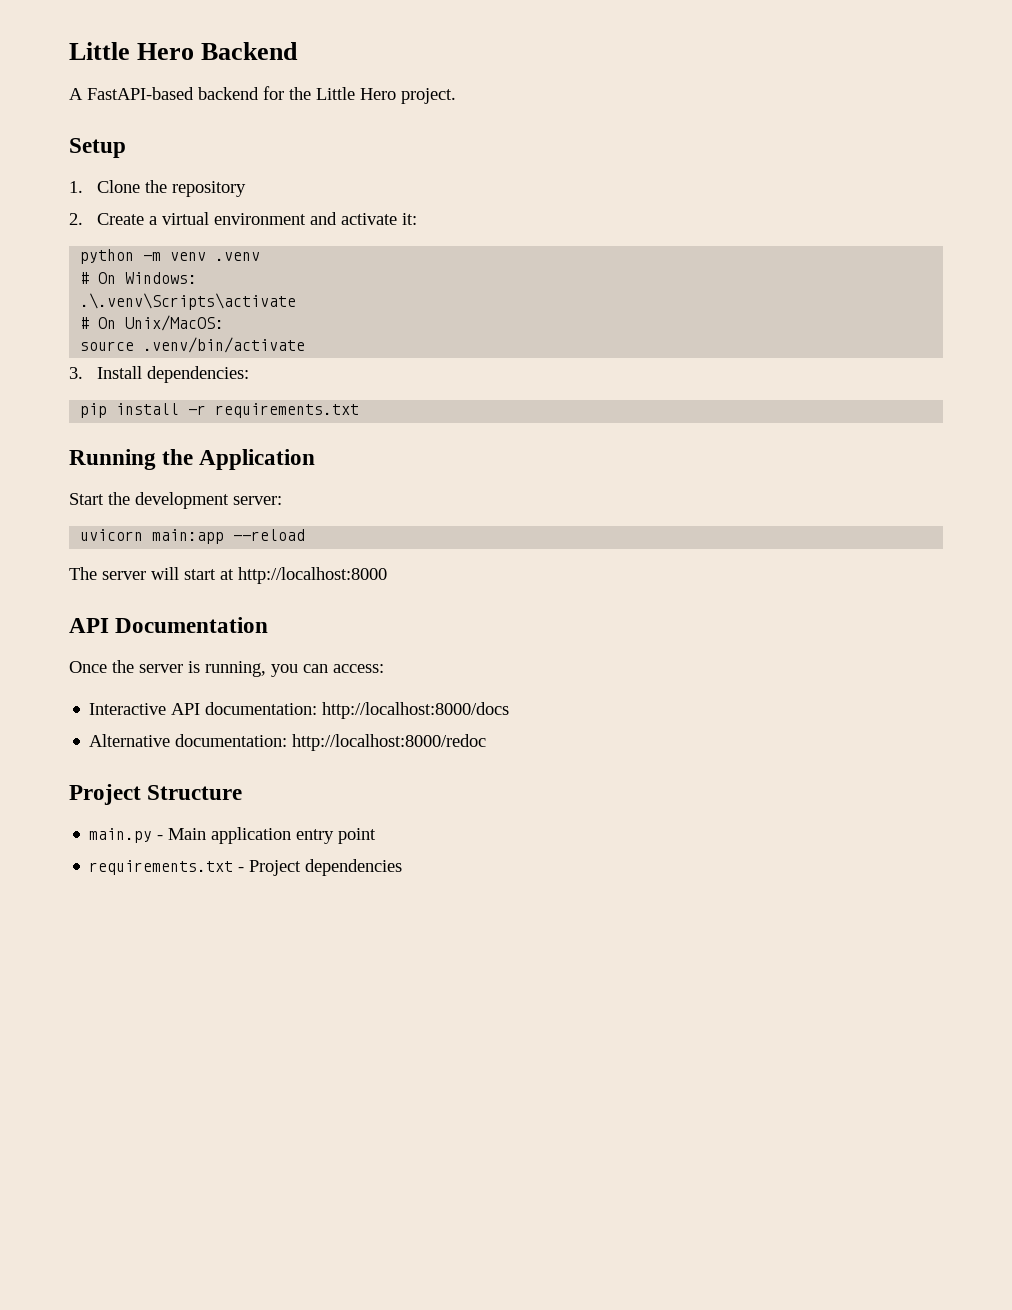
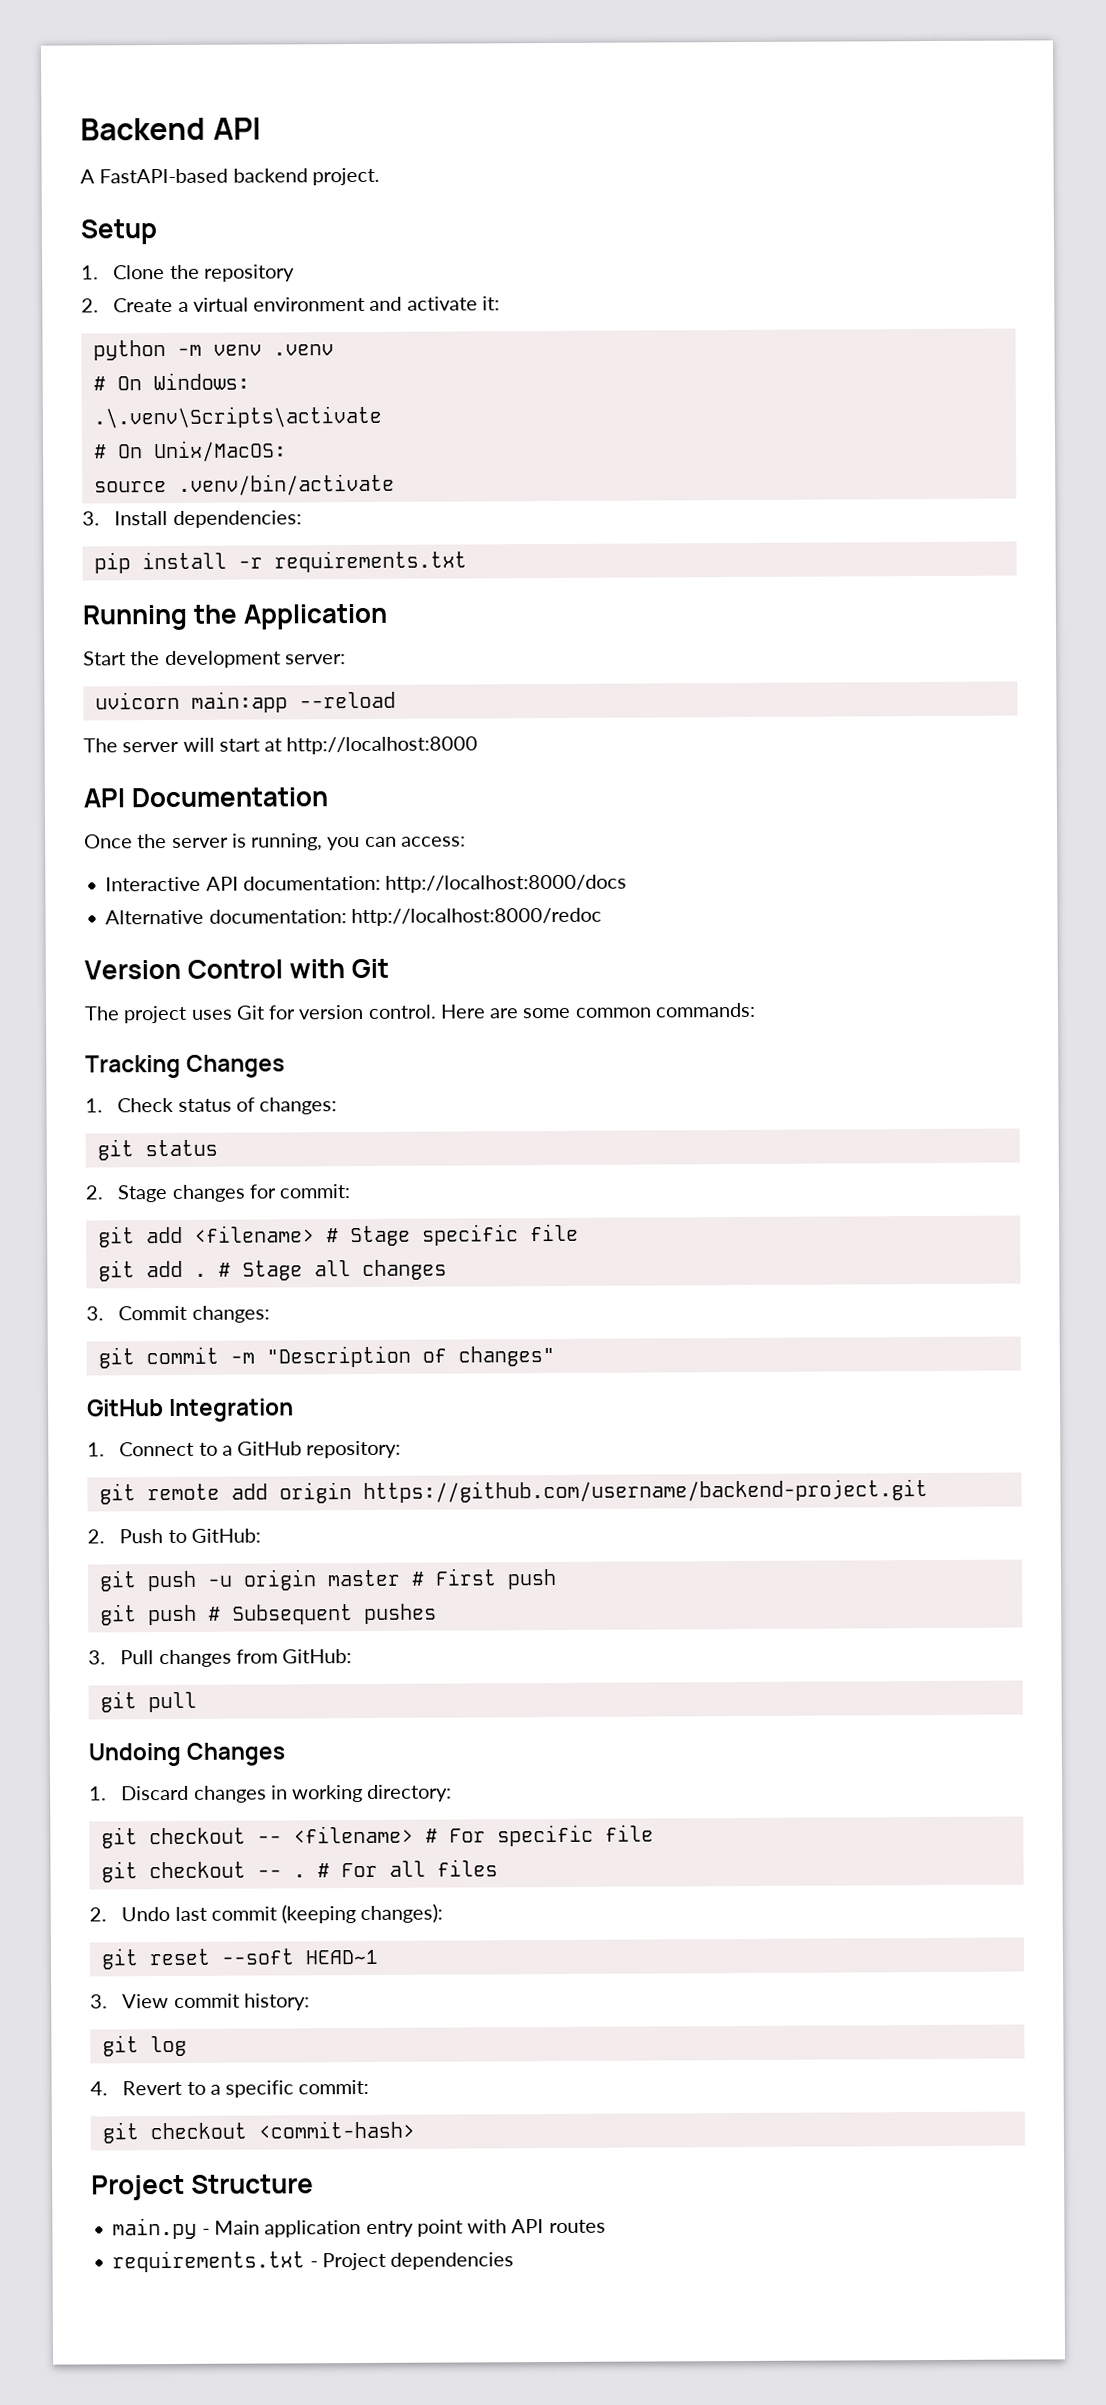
[69,42,195,60] Little Hero -> (80, 129) none
(299, 51) none -> [213,117,262,140] API
[263,86,396,100] for the Little Hero -> (308, 175) none
(487, 742) none -> [84,958,390,980] [84,1002,756,1024] [85,1054,286,1079] [85,1097,338,1115] [96,1139,218,1161] [85,1184,351,1203] [97,1223,579,1248] [97,1259,447,1282] [86,1305,270,1323] [97,1345,555,1369] [87,1398,295,1423] [87,1440,402,1459] [98,1479,928,1505] [87,1528,261,1544] [98,1568,557,1592] [99,1603,437,1626] [88,1649,353,1668] [99,1691,197,1713] [88,1742,286,1767] [89,1784,453,1803] [100,1824,654,1849] [100,1859,498,1883] [89,1903,444,1924] [100,1948,378,1970] [90,1993,310,2011] [101,2035,187,2057] [90,2079,370,2098] [101,2120,415,2144] // Version Control with Git // The project uses Git for version control. Here are some common commands: // Tracking Changes // 1. Check status of changes: // git status // 2. Stage changes for commit: // git add <filename> # Stage specific file // git add . # Stage all changes // 3. Commit changes: // git commit -m "Description of changes" // GitHub Integration // 1. Connect to a GitHub repository: // git remote add origin https://github.com/username/backend-project.git // 2. Push to GitHub: // git push -u origin master # First push // git push # Subsequent pushes // 3. Pull changes from GitHub: // git pull // Undoing Changes // 1. Discard changes in working directory: // git checkout -- <filename> # For specific file // git checkout -- . # For all files // 2. Undo last commit (keeping changes): // git reset --soft HEAD~1 // 3. View commit history: // git log // 4. Revert to a specific commit: // git checkout <commit-hash>
(377, 836) none -> [467,2219,606,2234] with API routes

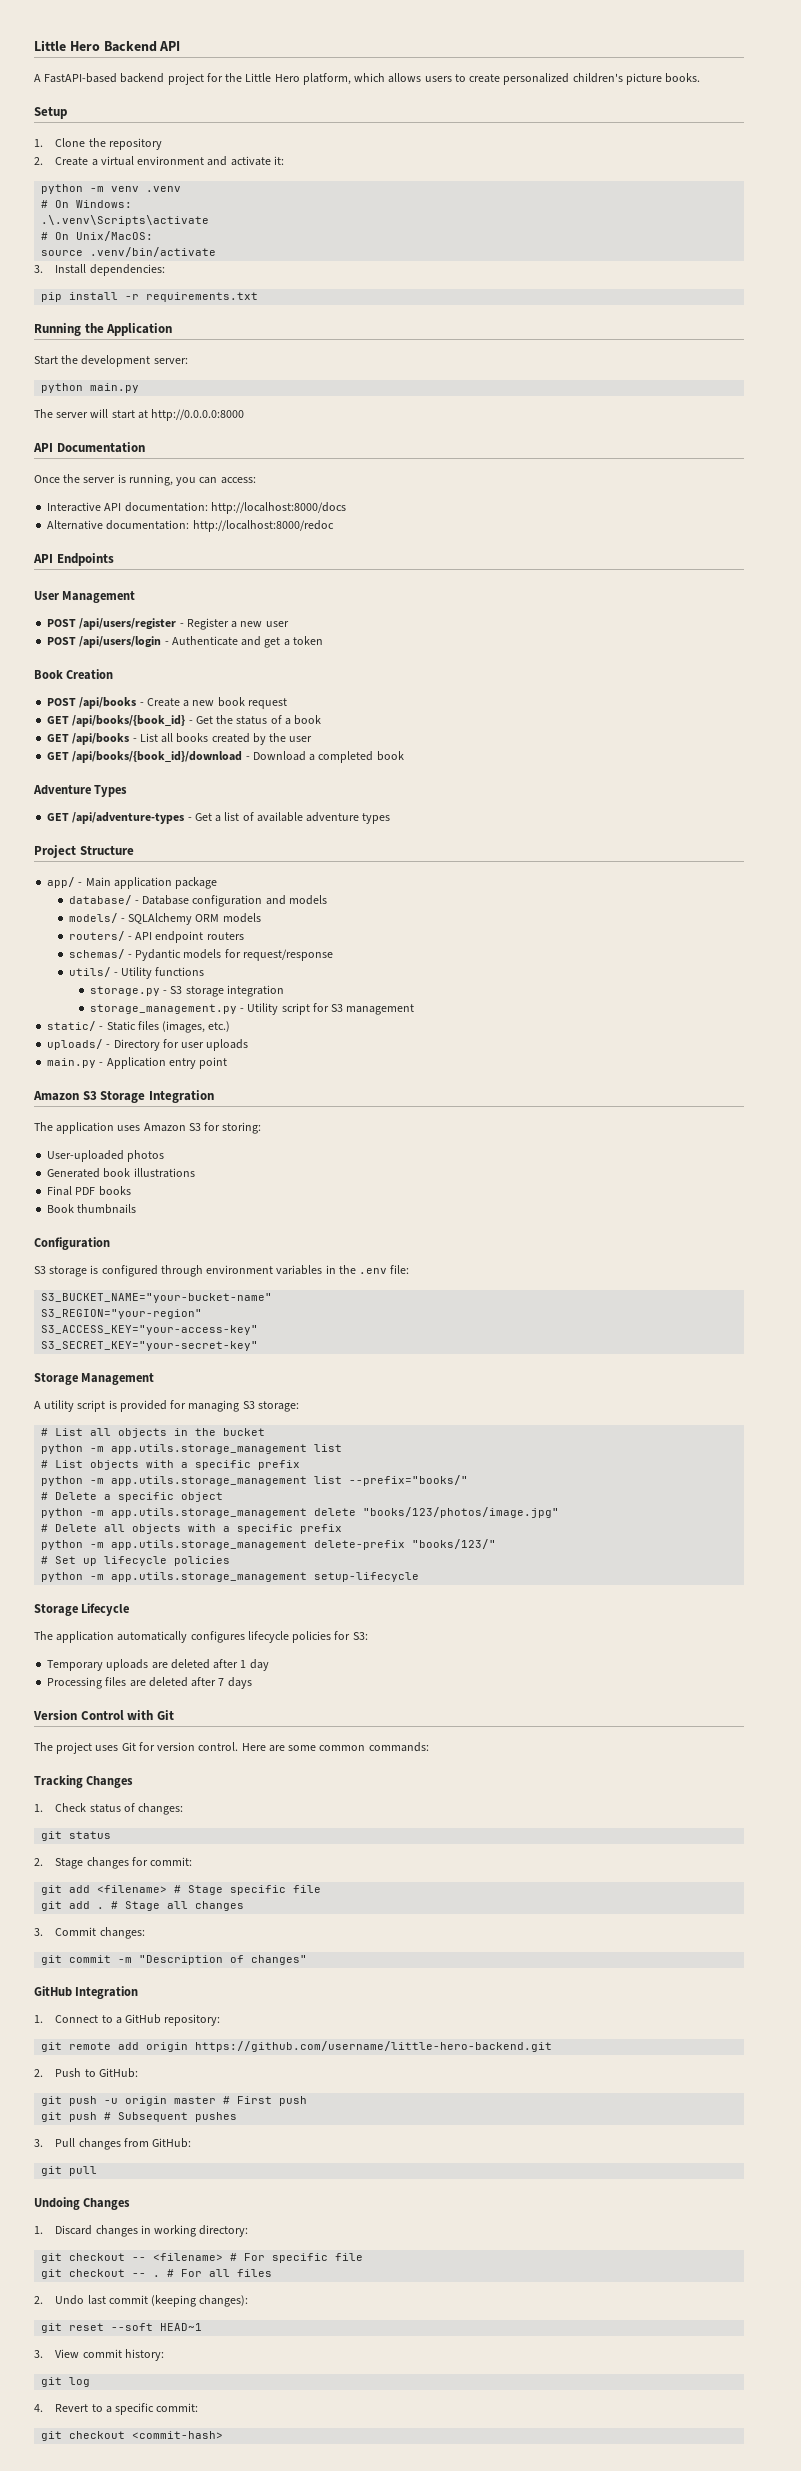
(80, 129) none -> [34,40,100,51] Little Hero
[311,167,380,186] project. -> [167,73,701,85] project for the Little Hero platform, which allows users to create personalized children's picture books.
[94,691,396,713] uvicorn main:app --reload -> [41,383,140,393] python main.py
[286,736,479,755] http://localhost:8000 -> [151,409,245,421] http://0.0.0.0:8000
(602, 917) none -> [33,553,114,566] [34,591,136,603] [47,618,289,630] [47,636,323,648] [34,669,114,680] [47,697,287,709] [47,715,322,727] [47,733,313,745] [47,751,404,763] [33,785,128,797] [47,812,391,824] [34,845,134,858] [47,877,218,889] [68,895,327,907] [68,913,261,925] [68,931,244,943] [68,949,333,961] [68,967,205,979] [89,985,284,997] [89,1003,415,1015] [47,1021,231,1033] [47,1039,249,1051] [47,1057,228,1069] [33,1090,214,1103] [34,1122,262,1134] [47,1150,165,1162] [47,1168,195,1178] [47,1186,131,1196] [47,1204,137,1214] [34,1237,110,1250] [34,1265,410,1277] [41,1293,273,1303] [41,1309,203,1319] [41,1325,259,1335] [41,1341,259,1351] [34,1373,155,1385] [34,1400,299,1412] [41,1428,266,1438] [41,1444,343,1454] [41,1460,301,1470] [41,1475,469,1486] [41,1492,224,1502] [41,1507,560,1518] [41,1524,343,1534] [41,1539,497,1550] [41,1556,231,1566] [41,1572,420,1582] [34,1603,130,1616] [34,1631,368,1643] [47,1659,269,1671] [47,1677,252,1689] // API Endpoints // User Management // POST /api/users/register - Register a new user // POST /api/users/login - Authenticate and get a token // Book Creation // POST /api/books - Create a new book request // GET /api/books/{book_id} - Get the status of a book // GET /api/books - List all books created by the user // GET /api/books/{book_id}/download - Download a completed book // Adventure Types // GET /api/adventure-types - Get a list of available adventure types // Project Structure // app/ - Main application package // database/ - Database configuration and models // models/ - SQLAlchemy ORM models // routers/ - API endpoint routers // schemas/ - Pydantic models for request/response // utils/ - Utility functions // storage.py - S3 storage integration // storage_management.py - Utility script for S3 management // static/ - Static files (images, etc.) // uploads/ - Directory for user uploads // main.py - Application entry point // Amazon S3 Storage Integration // The application uses Amazon S3 for storing: // User-uploaded photos // Generated book illustrations // Final PDF books // Book thumbnails // Configuration // S3 storage is configured through environment variables in the .env file: // S3_BUCKET_NAME="your-bucket-name" // S3_REGION="your-region" // S3_ACCESS_KEY="your-access-key" // S3_SECRET_KEY="your-secret-key" // Storage Management // A utility script is provided for managing S3 storage: // # List all objects in the bucket // python -m app.utils.storage_management list // # List objects with a specific prefix // python -m app.utils.storage_management list --prefix="books/" // # Delete a specific object // python -m app.utils.storage_management delete "books/123/photos/image.jpg" // # Delete all objects with a specific prefix // python -m app.utils.storage_management delete-prefix "books/123/" // # Set up lifecycle policies // python -m app.utils.storage_management setup-lifecycle // Storage Lifecycle // The application automatically configures lifecycle policies for S3: // Temporary uploads are deleted after 1 day // Processing files are deleted after 7 days
[362,1479,928,1504] https://github.com/username/backend-project.git -> [195,2041,553,2052] https://github.com/username/little-hero-backend.git
[91,2174,315,2201] [112,2217,606,2240] [112,2250,515,2273] // Project Structure // main.py - Main application entry point with API routes // requirements.txt - Project dependencies -> (224, 2435) none

